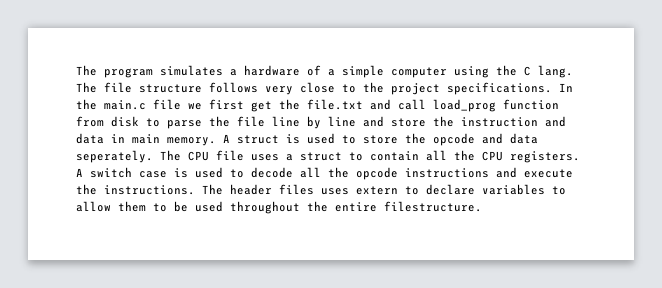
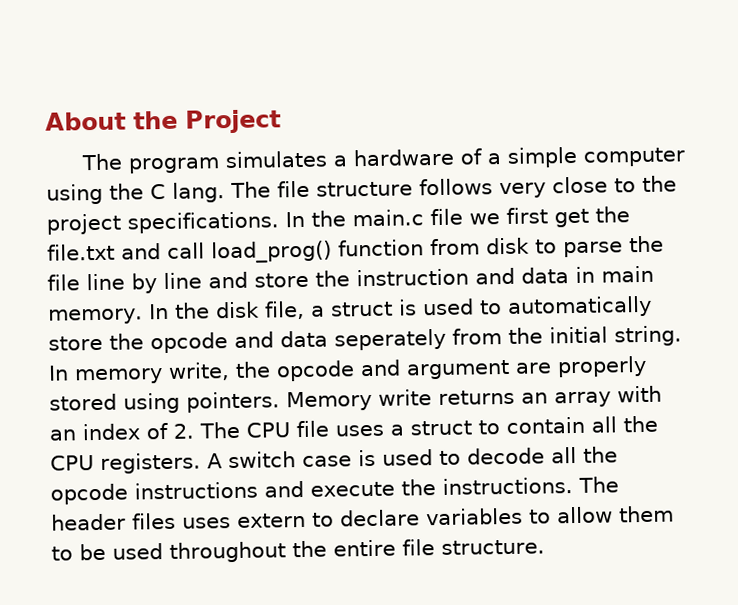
(76, 70) none -> [45,109,281,134] About the Project //
[433,99,496,112] load_prog -> [211,240,332,264] load_prog()
[223,134,230,143] A -> [148,300,325,320] In the disk file, a
(356, 139) none -> [506,295,652,318] automatically
[76,150,153,163] seperately. -> [334,325,682,351] [48,355,647,385] [49,385,662,414] [49,422,194,441] seperately from the initial string. In memory write, the opcode and argument are properly stored using pointers. Memory write returns an array with an index of 2.
[384,201,482,212] filestructure. -> [402,539,545,556] file structure.

